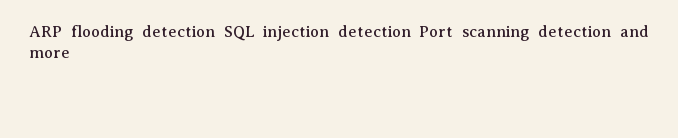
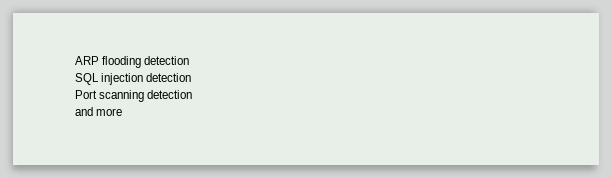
(216, 31) none -> (190, 60) //
(411, 31) none -> (192, 77) //
(612, 31) none -> (193, 94) //

